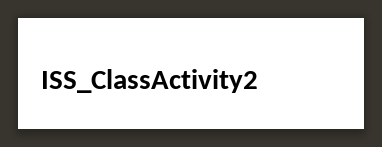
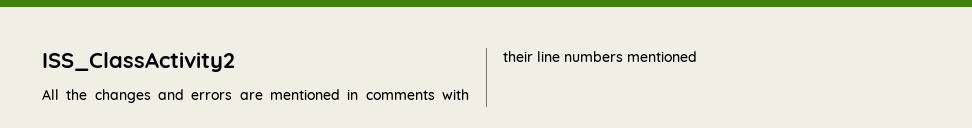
(258, 81) none -> [42,89,469,103] [503,51,697,62] // All the changes and errors are mentioned in comments with their line numbers mentioned

